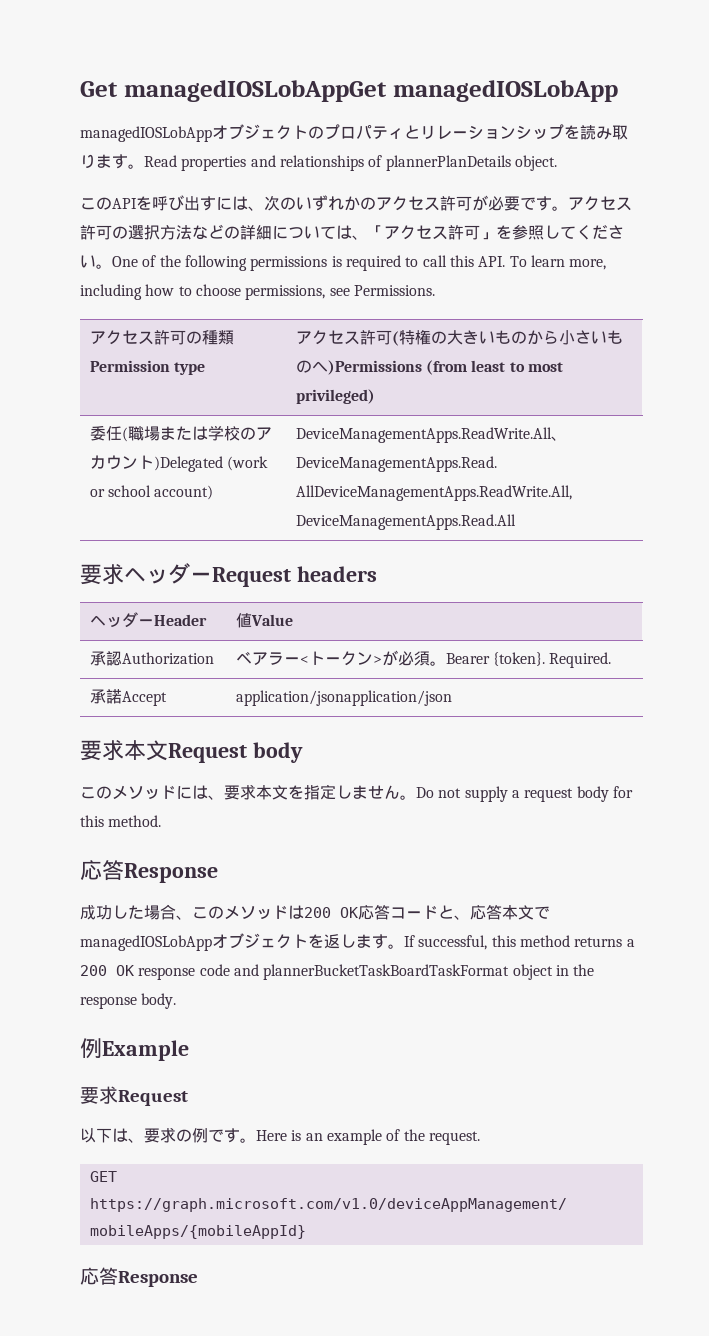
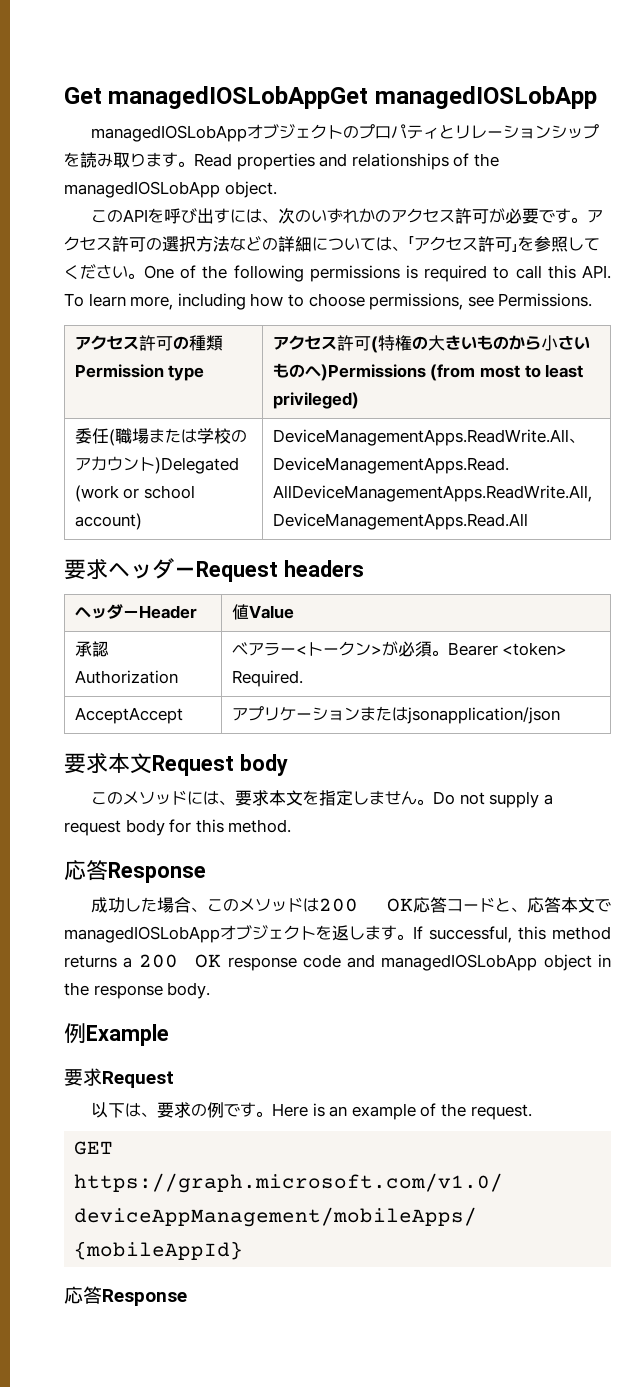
[385,155,511,171] plannerPlanDetails -> [473,153,499,167] [64,181,220,198] the managedIOSLobApp
[471,360,564,372] least to most -> [479,364,584,378] most to least
[493,652,546,666] {token}. -> [502,642,568,656] <token>
[89,689,167,706] [235,690,452,706] 承諾Accept | application/jsonapplication/json -> [74,707,183,724] [231,706,560,724] AcceptAccept | アプリケーションまたはjsonapplication/json
[263,964,510,980] plannerBucketTaskBoardTaskFormat -> [381,954,538,971] managedIOSLobApp

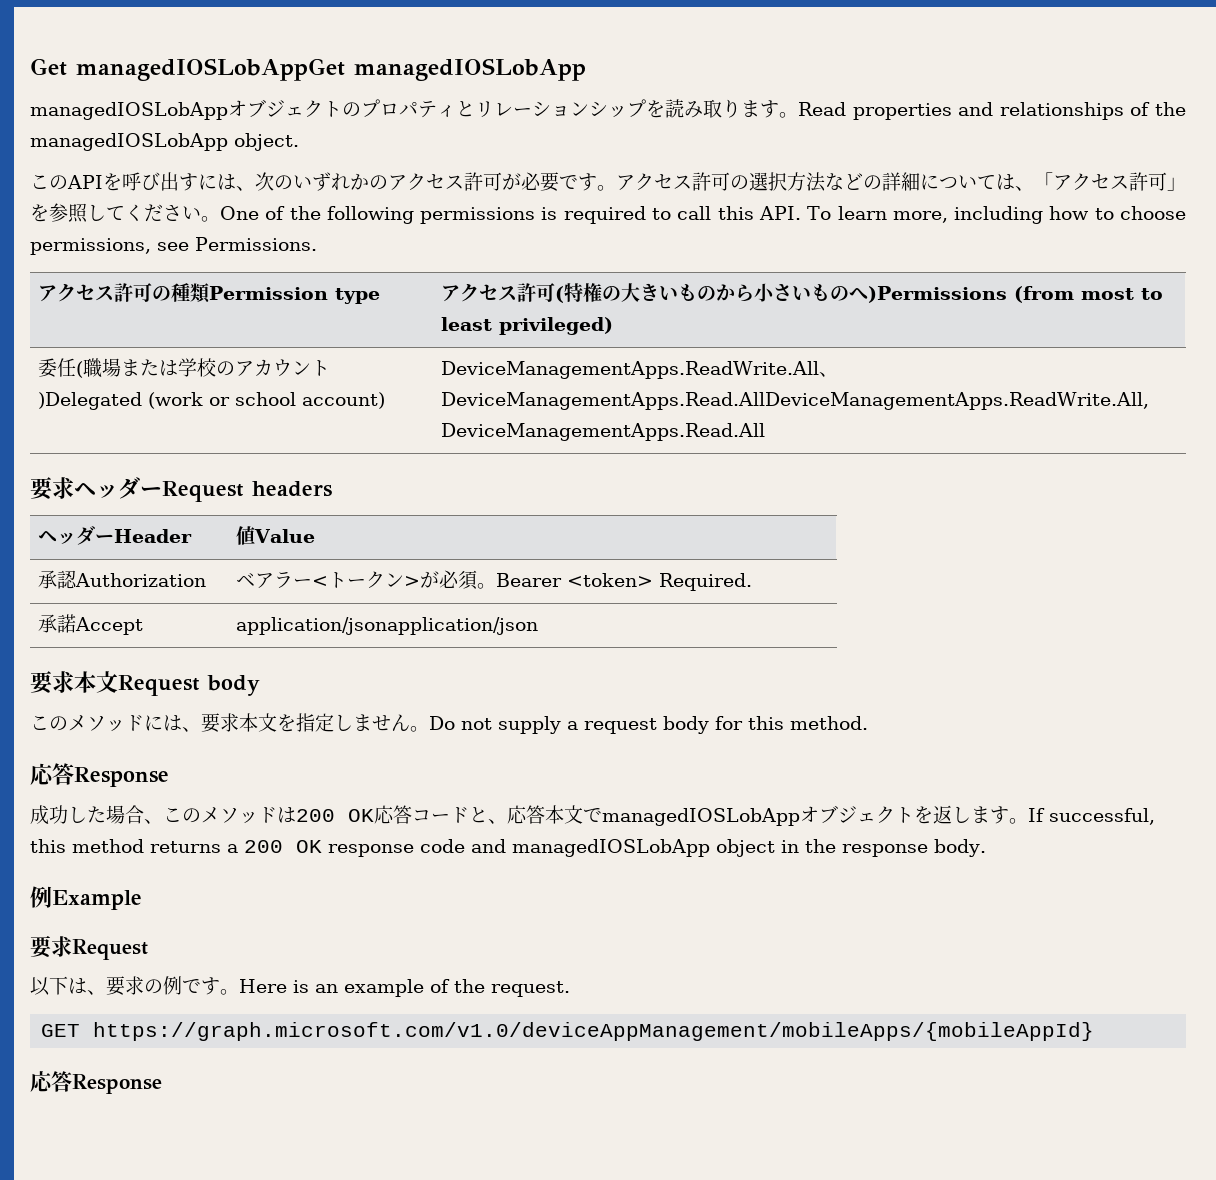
[74,707,183,724] [231,706,560,724] AcceptAccept | アプリケーションまたはjsonapplication/json -> [38,614,144,635] [236,617,539,635] 承諾Accept | application/jsonapplication/json

